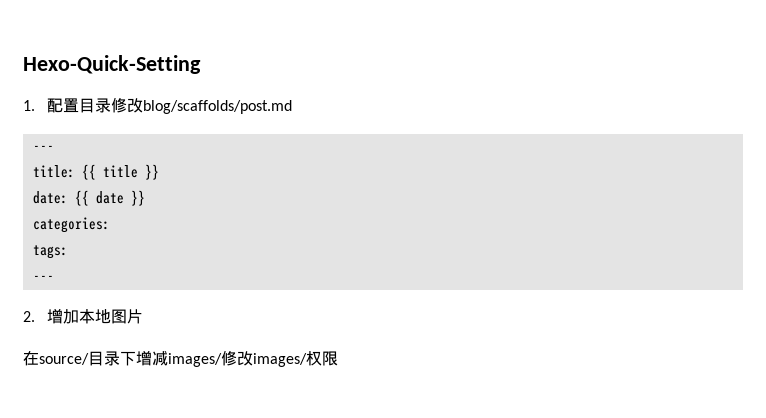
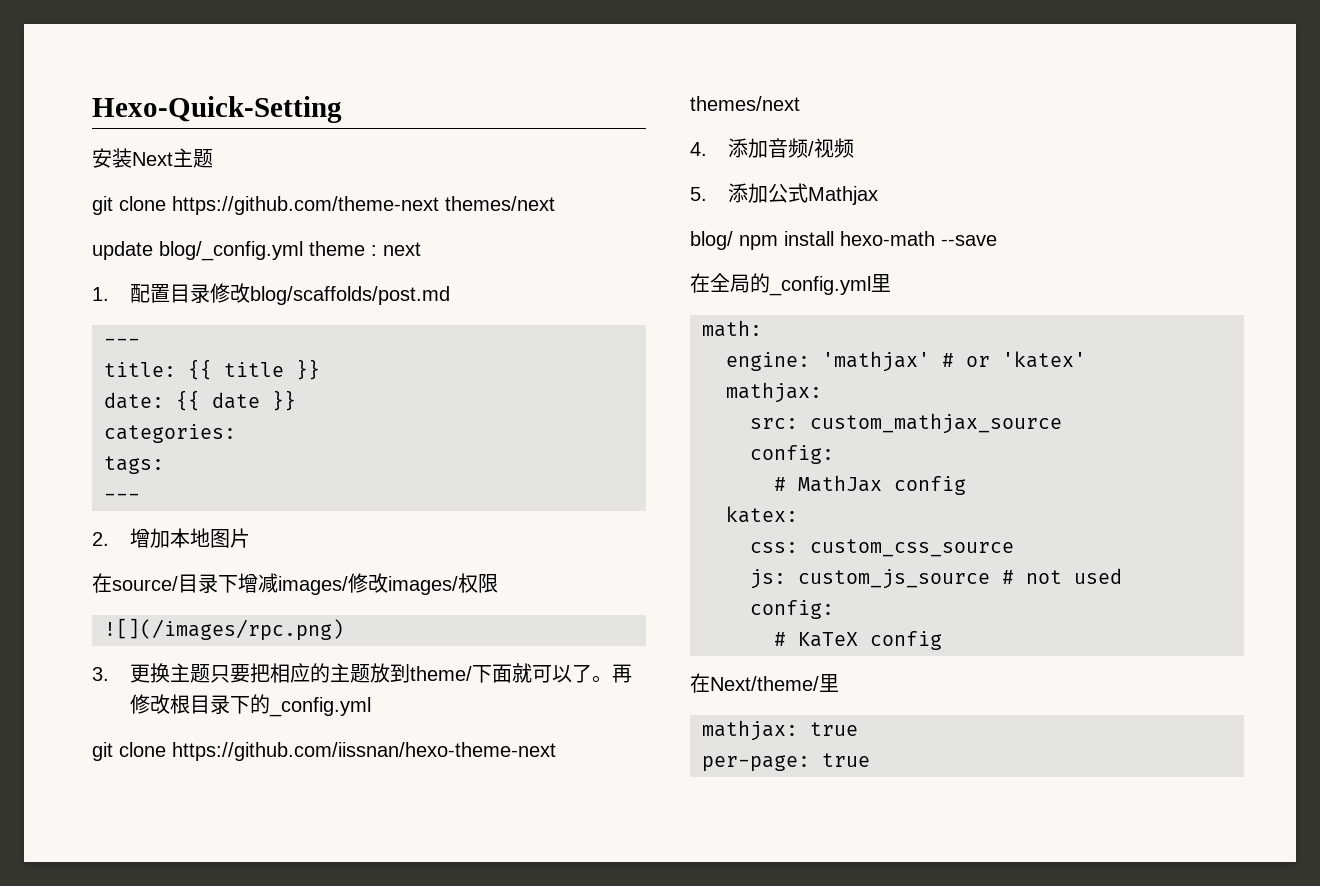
(201, 64) none -> [92,148,213,168] [92,196,555,215] [92,241,421,261] // 安装Next主题 // git clone https://github.com/theme-next themes/next // update blog/_config.yml theme : next
(338, 358) none -> [104,618,344,641] [92,663,633,683] [130,694,372,717] [92,742,556,761] [690,96,800,111] [690,138,855,158] [690,183,879,205] [690,231,997,250] [690,273,891,296] [702,320,762,337] [726,351,1086,372] [726,382,822,403] [750,413,1062,434] [750,445,834,464] [774,475,966,495] [726,506,798,523] [750,539,1014,557] [750,568,1122,589] [750,600,834,619] [774,631,942,650] [690,673,839,693] [702,720,858,741] [702,753,870,772] // ![](/images/rpc.png) // 3.更换主题只要把相应的主题放到theme/下面就可以了。再修改根目录下的_config.yml // git clone https://github.com/iissnan/hexo-theme-next themes/next // 4.添加音频/视频 // 5.添加公式Mathjax // blog/ npm install hexo-math --save // 在全局的_config.yml里 // math: // engine: 'mathjax' # or 'katex' // mathjax: // src: custom_mathjax_source // config: // # MathJax config // katex: // css: custom_css_source // js: custom_js_source # not used // config: // # KaTeX config // 在Next/theme/里 // mathjax: true // per-page: true

